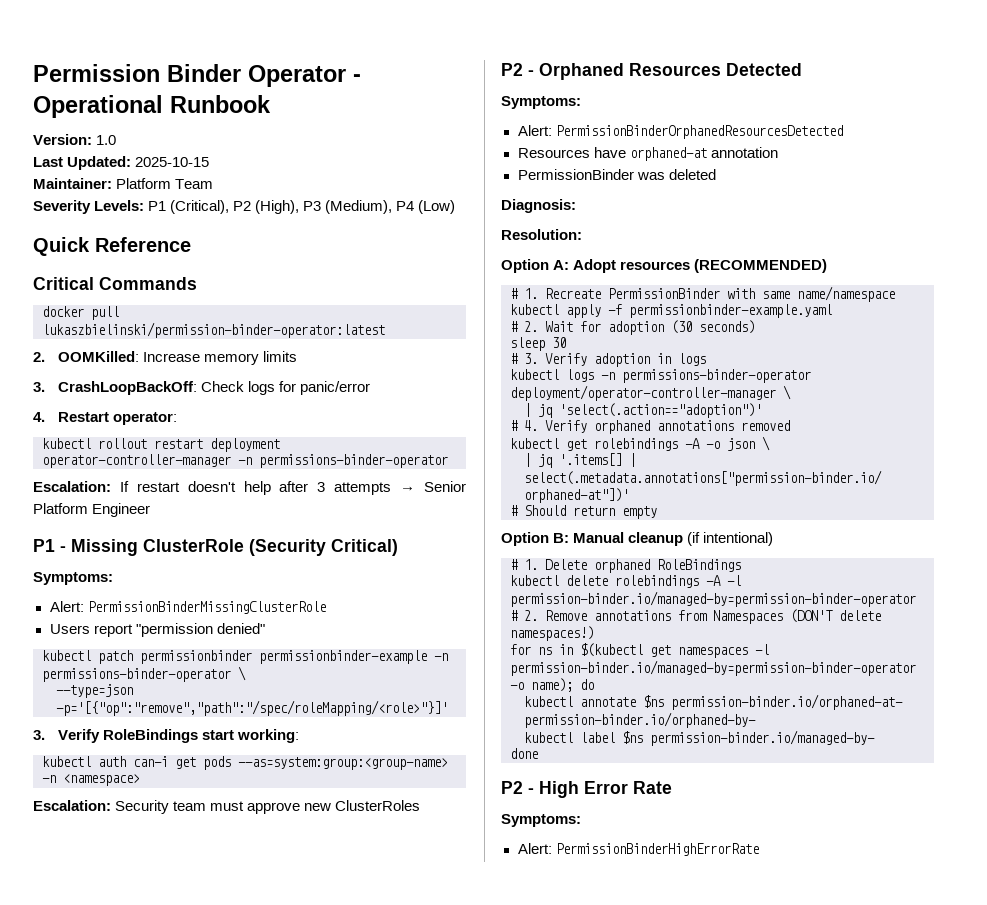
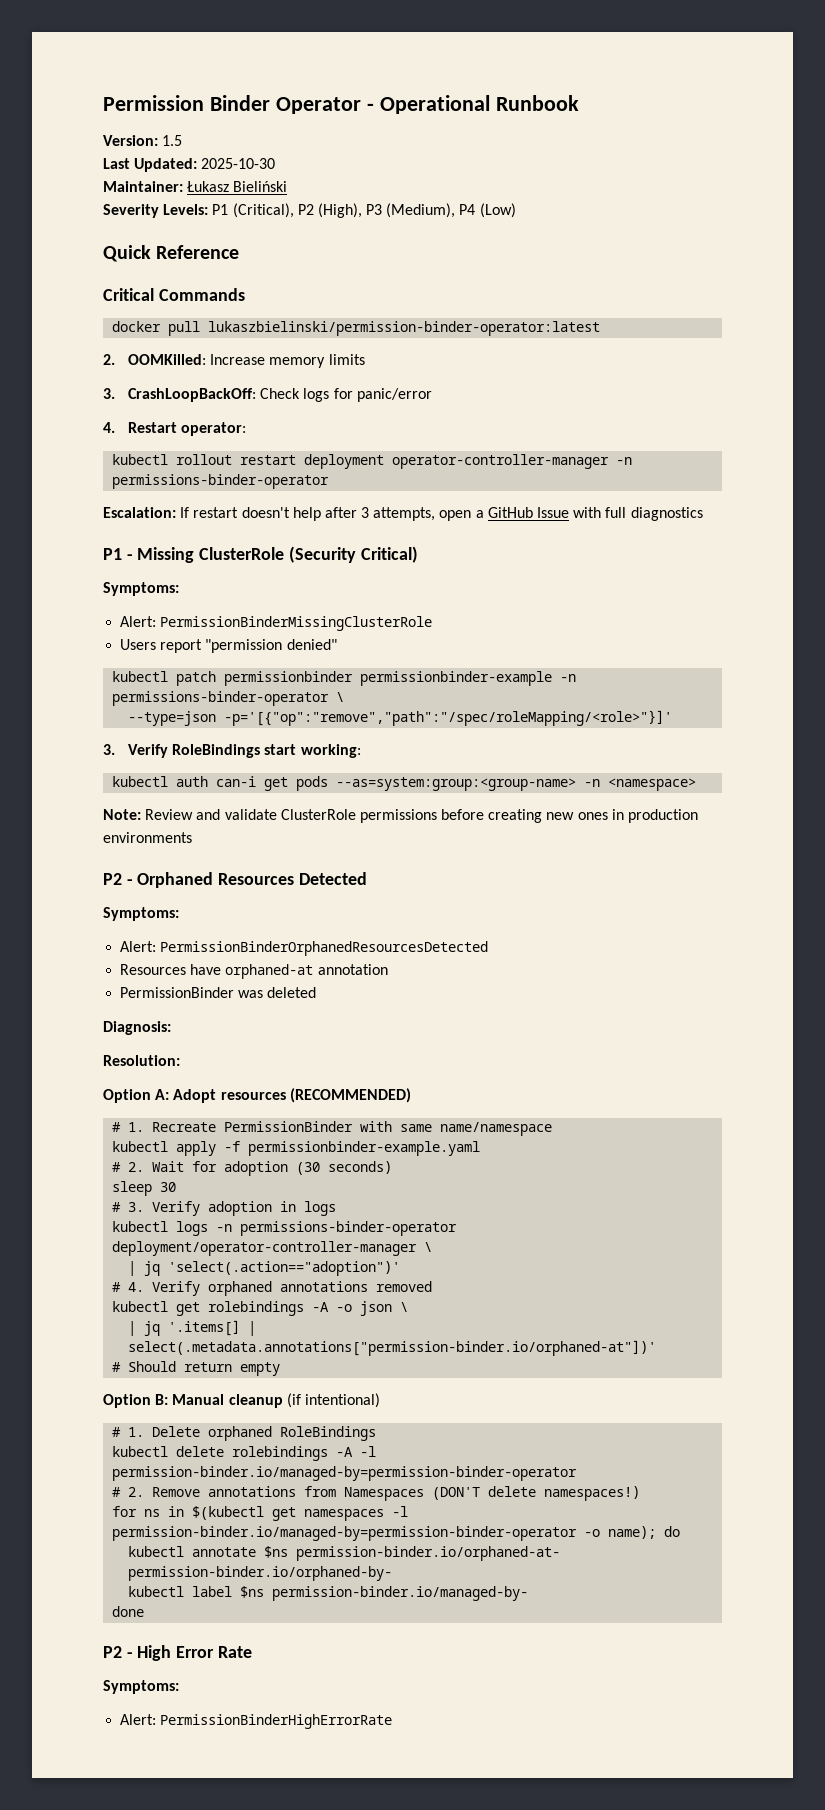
[96,135,117,145] 1.0 -> [162,135,183,146] 1.5
[135,157,210,167] 2025-10-15 -> [201,158,276,169] 2025-10-30
[116,178,214,189] Platform Team -> [187,181,288,192] Łukasz Bieliński
[334,481,467,495] [33,503,151,517] attempts → Senior Platform Engineer -> [373,507,703,521] attempts, open a GitHub Issue with full diagnostics
[33,800,421,814] Escalation: Security team must approve new ClusterRoles -> [103,809,699,823] [103,832,192,843] Note: Review and validate ClusterRole permissions before creating new ones in production environments

